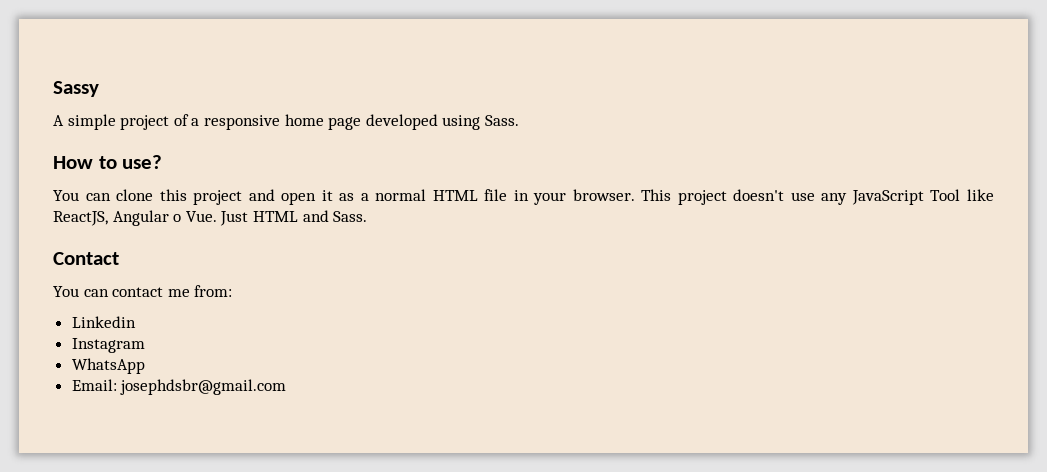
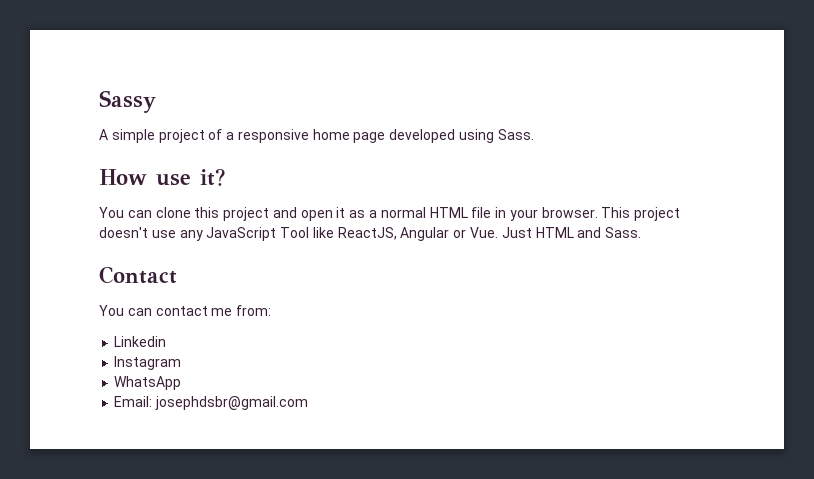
[98,155,163,169] to use? -> [156,168,225,186] use it?
[173,214,182,222] o -> [453,229,467,238] or

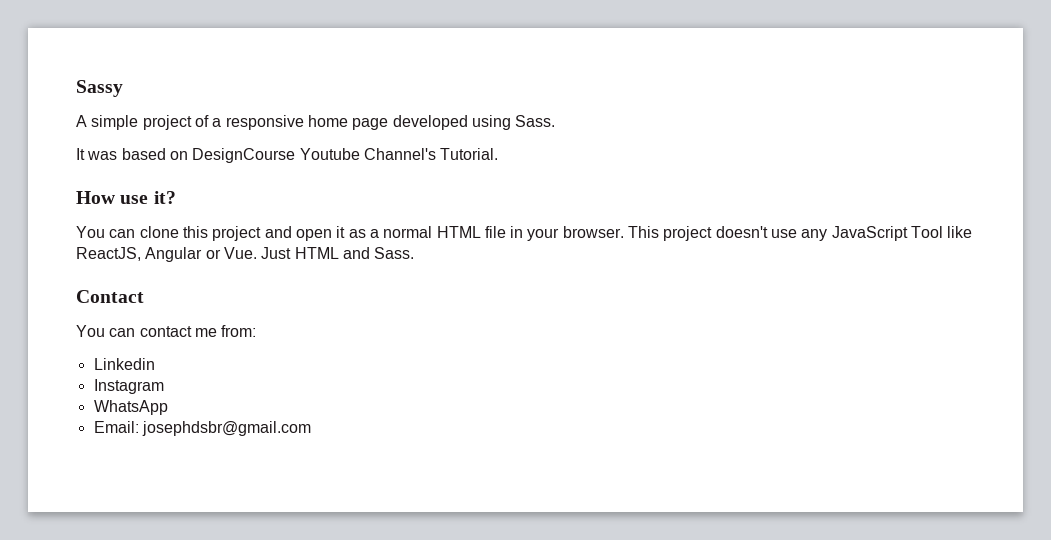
(534, 134) none -> [76,148,499,163] // It was based on DesignCourse Youtube Channel's Tutorial.

